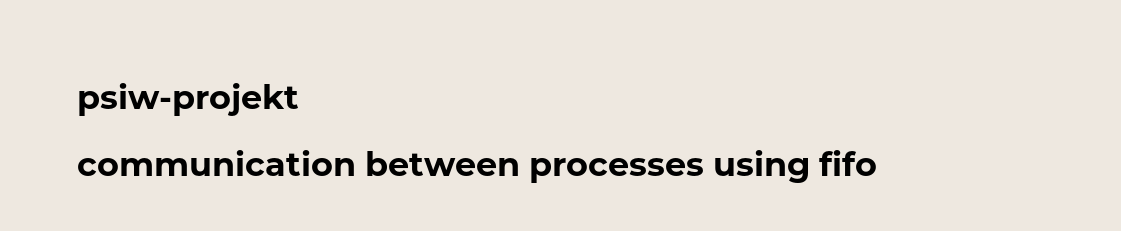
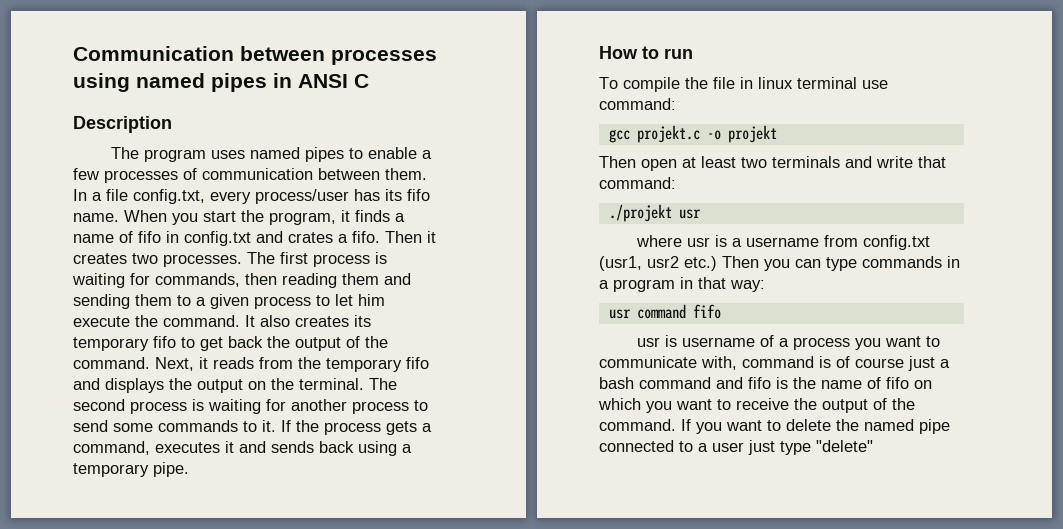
[77,83,299,116] [77,150,356,176] psiw-projekt // communication -> [73,46,234,61] Communication
[819,150,878,176] fifo -> [136,73,369,92] [73,116,172,133] [111,147,433,162] [73,168,427,183] [73,189,430,204] [73,210,405,225] [73,231,436,246] [73,252,387,267] [72,273,411,288] [73,294,385,309] [73,315,371,327] [73,336,388,351] [73,357,429,372] [73,378,397,393] [73,399,428,414] [73,420,432,435] [73,441,412,456] [73,462,189,477] [599,46,693,59] [599,77,888,92] [599,98,676,110] [608,125,777,143] [599,156,946,171] [599,177,676,189] [608,204,701,222] [636,235,931,250] [599,256,960,271] [599,277,765,292] [608,304,721,319] [637,335,941,350] [599,356,950,371] [599,377,932,389] [598,398,915,413] [599,419,950,434] [599,440,873,455] named pipes in ANSI C // Description // The program uses named pipes to enable a few processes of communication between them. In a file config.txt, every process/user has its fifo name. When you start the program, it finds a name of fifo in config.txt and crates a fifo. Then it creates two processes. The first process is waiting for commands, then reading them and sending them to a given process to let him execute the command. It also creates its temporary fifo to get back the output of the command. Next, it reads from the temporary fifo and displays the output on the terminal. The second process is waiting for another process to send some commands to it. If the process gets a command, executes it and sends back using a temporary pipe. // How to run // To compile the file in linux terminal use command: // gcc projekt.c -o projekt // Then open at least two terminals and write that command: // ./projekt usr // where usr is a username from config.txt (usr1, usr2 etc.) Then you can type commands in a program in that way: // usr command fifo // usr is username of a process you want to communicate with, command is of course just a bash command and fifo is the name of fifo on which you want to receive the output of the command. If you want to delete the named pipe connected to a user just type "delete"

